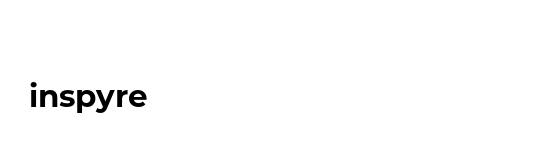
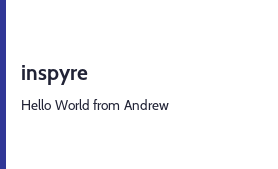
(148, 97) none -> [21,99,169,110] // Hello World from Andrew

